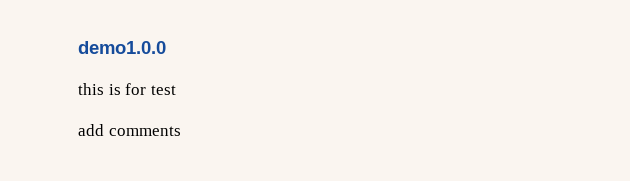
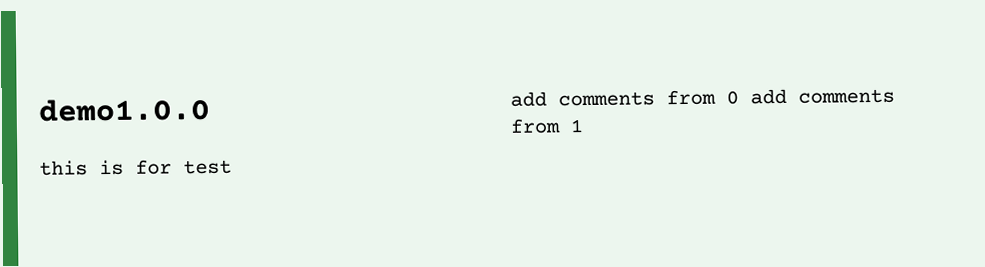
(181, 131) none -> [666,88,895,106] [510,118,583,134] from 0 add comments from 1

